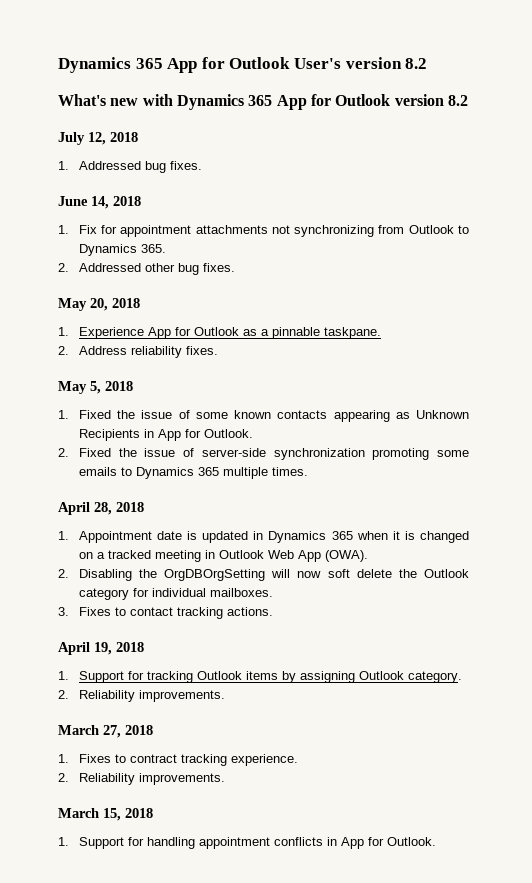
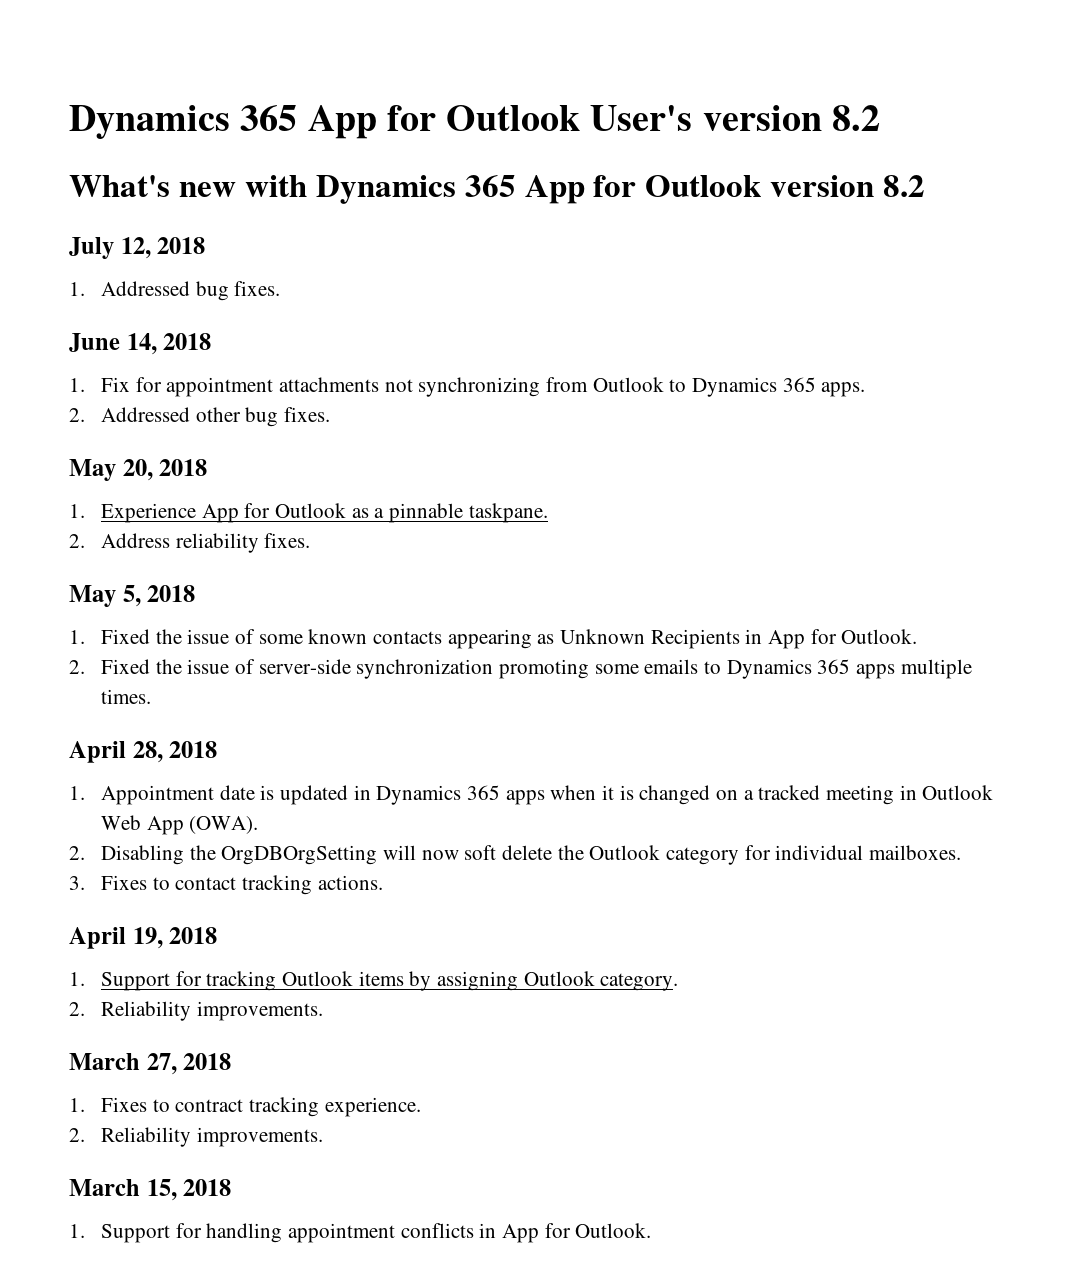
[140,244,166,253] 365. -> [782,377,866,397] 365 apps.
(219, 471) none -> [856,664,896,679] apps
(353, 535) none -> [505,790,545,805] apps

